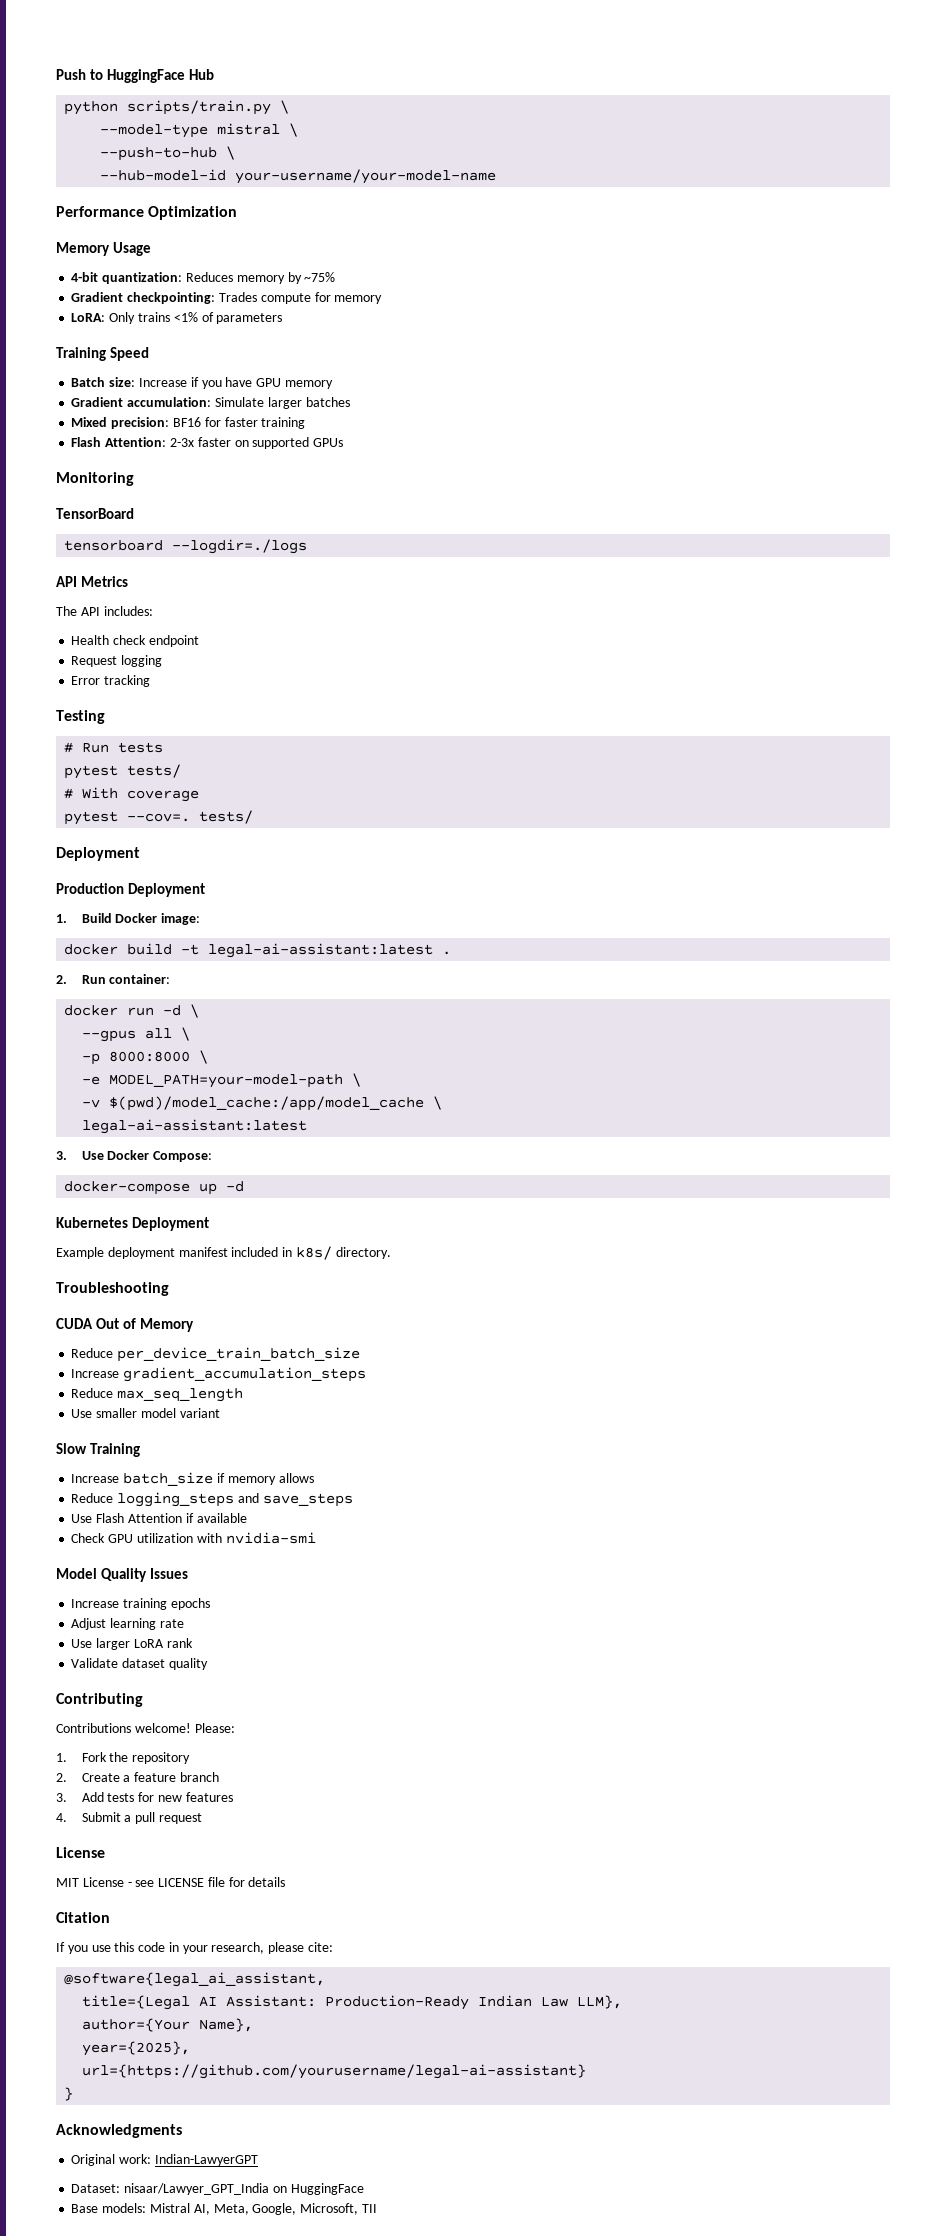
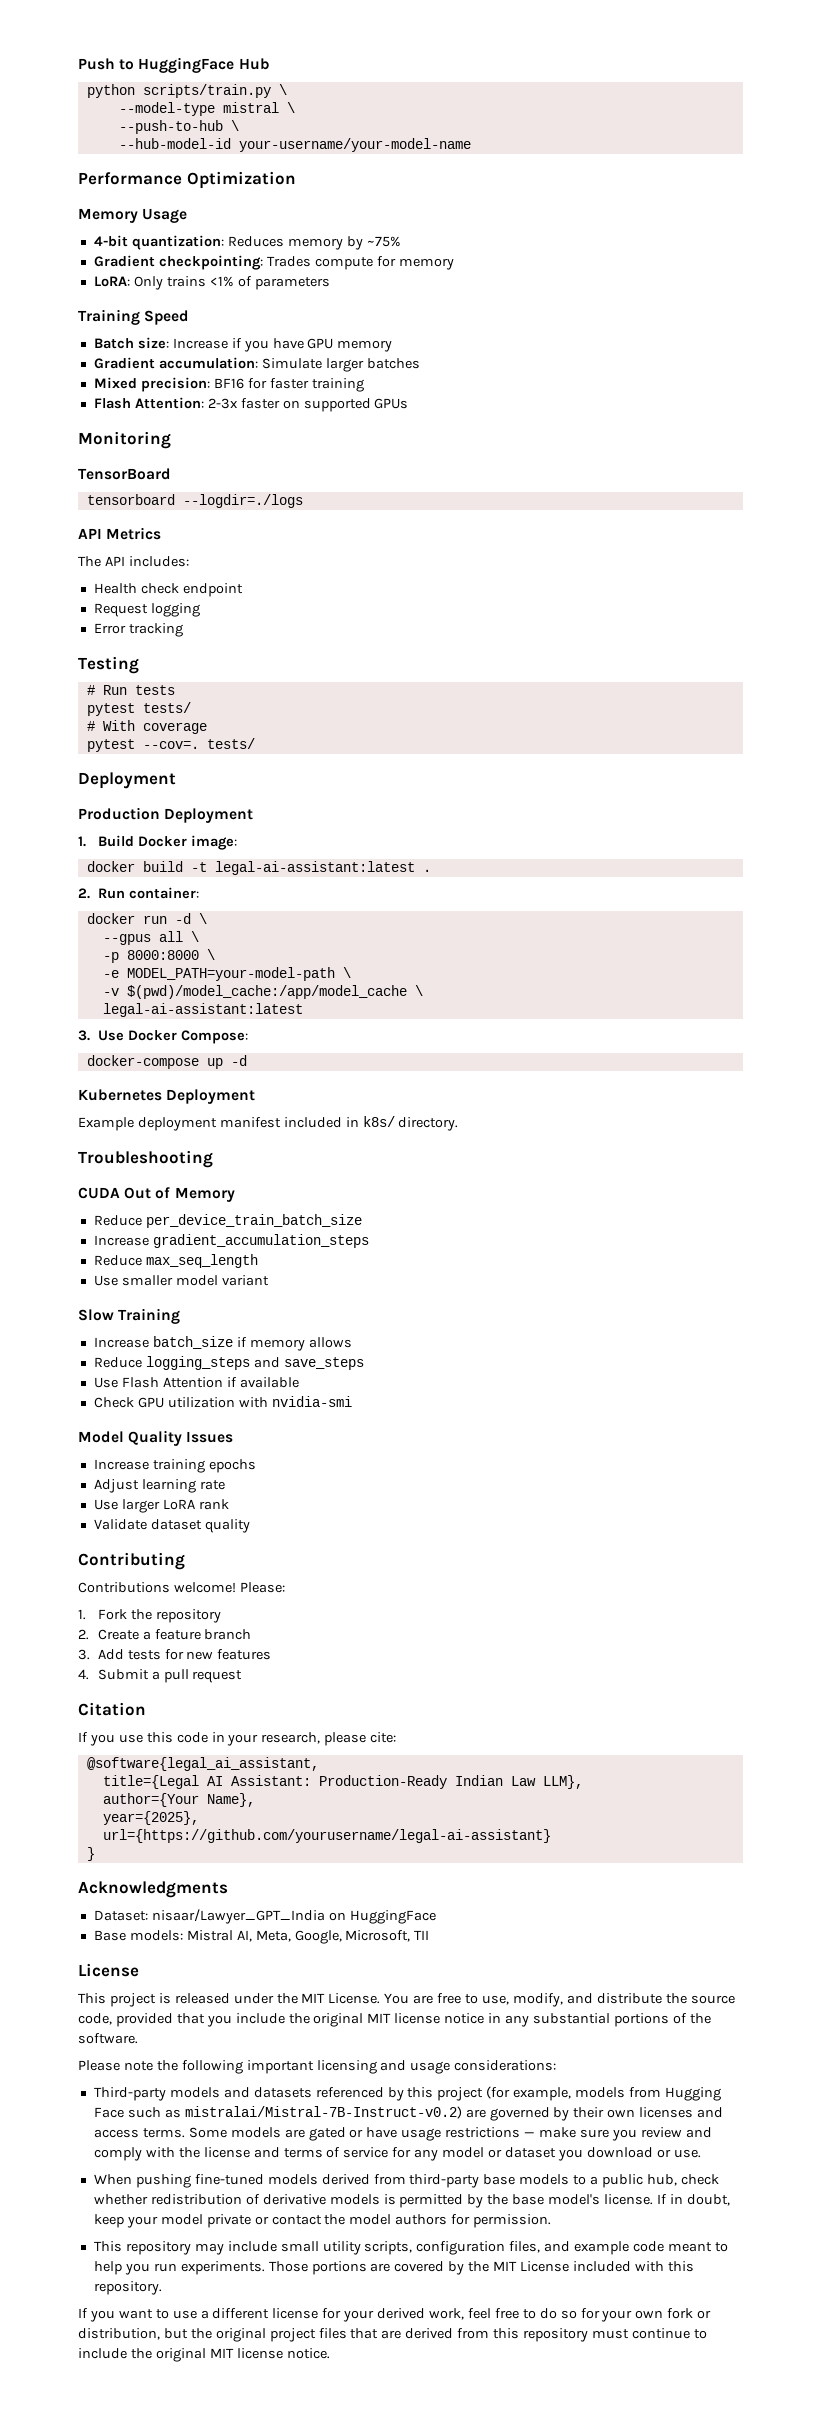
[56,1847,105,1858] [56,1877,286,1887] // License // MIT License - see LICENSE file for details -> (243, 1676) none
[71,2154,258,2166] // Original work: Indian-LawyerGPT -> (228, 1889) none
(377, 2208) none -> [78,1963,139,1977] [78,1993,735,2007] [78,2013,711,2027] [78,2033,138,2044] [78,2060,557,2074] [93,2086,721,2101] [93,2106,724,2121] [93,2127,712,2141] [93,2147,701,2161] [93,2174,719,2188] [93,2194,730,2208] [93,2214,552,2228] [93,2241,728,2255] [93,2261,694,2275] [93,2281,162,2295] [78,2308,712,2322] [78,2328,707,2342] [78,2348,330,2362] // License // This project is released under the MIT License. You are free to use, modify, and distribute the source code, provided that you include the original MIT license notice in any substantial portions of the software. // Please note the following important licensing and usage considerations: // Third-party models and datasets referenced by this project (for example, models from Hugging Face such as mistralai/Mistral-7B-Instruct-v0.2) are governed by their own licenses and access terms. Some models are gated or have usage restrictions — make sure you review and comply with the license and terms of service for any model or dataset you download or use. // When pushing fine-tuned models derived from third-party base models to a public hub, check whether redistribution of derivative models is permitted by the base model's license. If in doubt, keep your model private or contact the model authors for permission. // This repository may include small utility scripts, configuration files, and example code meant to help you run experiments. Those portions are covered by the MIT License included with this repository. // If you want to use a different license for your derived work, feel free to do so for your own fork or distribution, but the original project files that are derived from this repository must continue to include the original MIT license notice.

